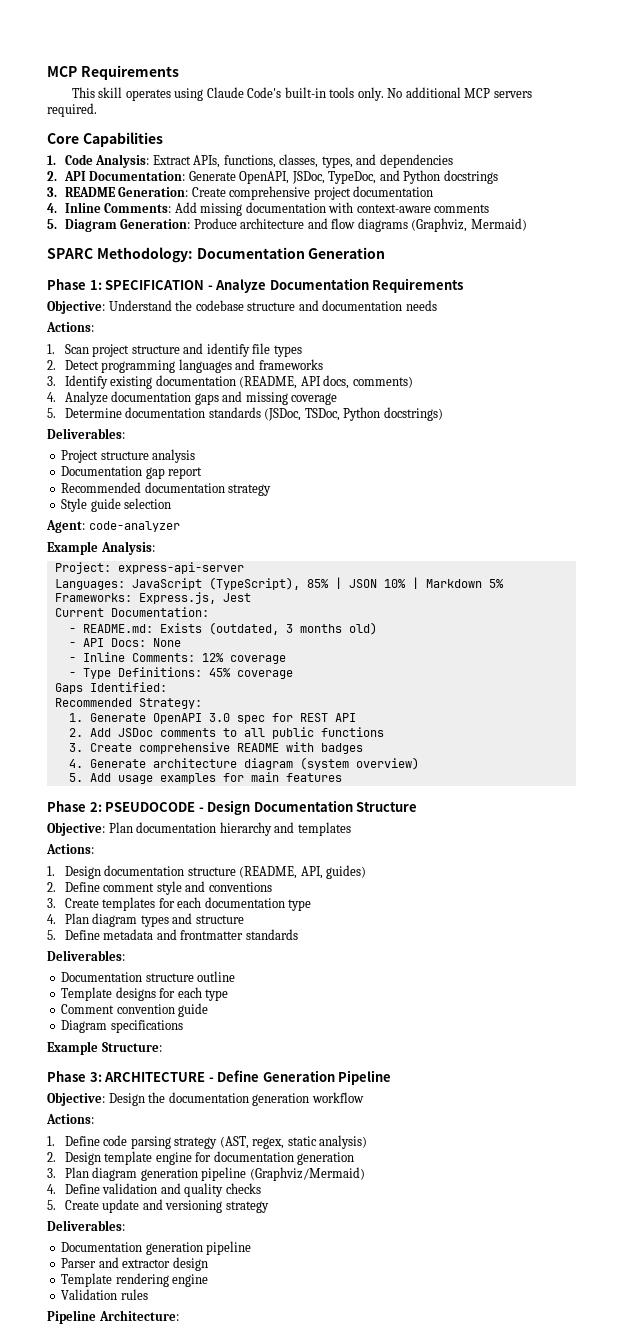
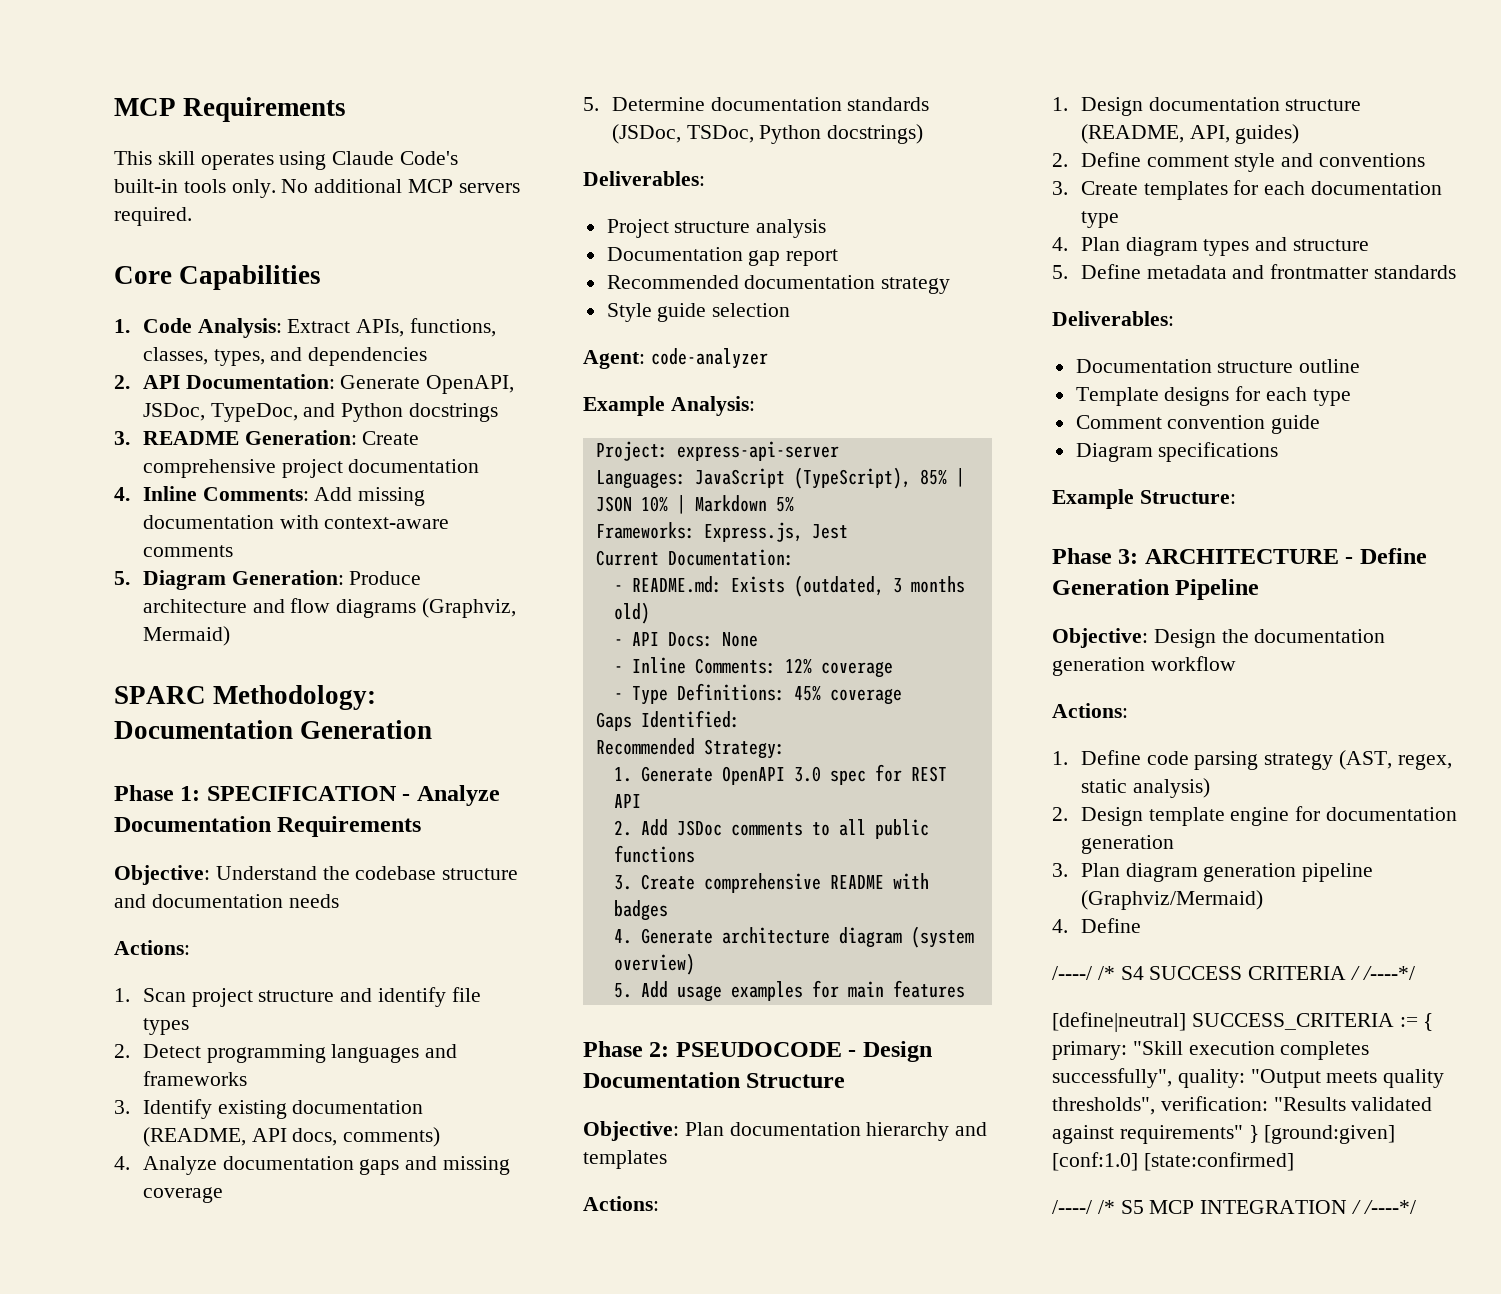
[102,1183,261,1197] [47,1199,269,1213] [47,1220,125,1231] [61,1241,252,1255] [61,1257,208,1271] [61,1273,209,1287] [61,1289,148,1300] [47,1310,179,1324] validation and quality checks // 5. Create update and versioning strategy // Deliverables: // Documentation generation pipeline // Parser and extractor design // Template rendering engine // Validation rules // Pipeline Architecture: -> [1052,966,1415,980] [1052,1012,1434,1032] [1052,1041,1370,1060] [1052,1068,1445,1088] [1052,1096,1433,1115] [1052,1125,1396,1144] [1052,1152,1294,1171] [1052,1200,1416,1214] // /----/ /* S4 SUCCESS CRITERIA / /----*/ // [define|neutral] SUCCESS_CRITERIA := { primary: "Skill execution completes successfully", quality: "Output meets quality thresholds", verification: "Results validated against requirements" } [ground:given] [conf:1.0] [state:confirmed] // /----/ /* S5 MCP INTEGRATION / /----*/

